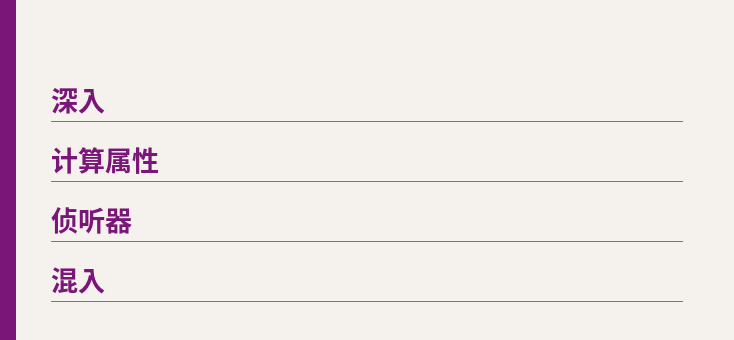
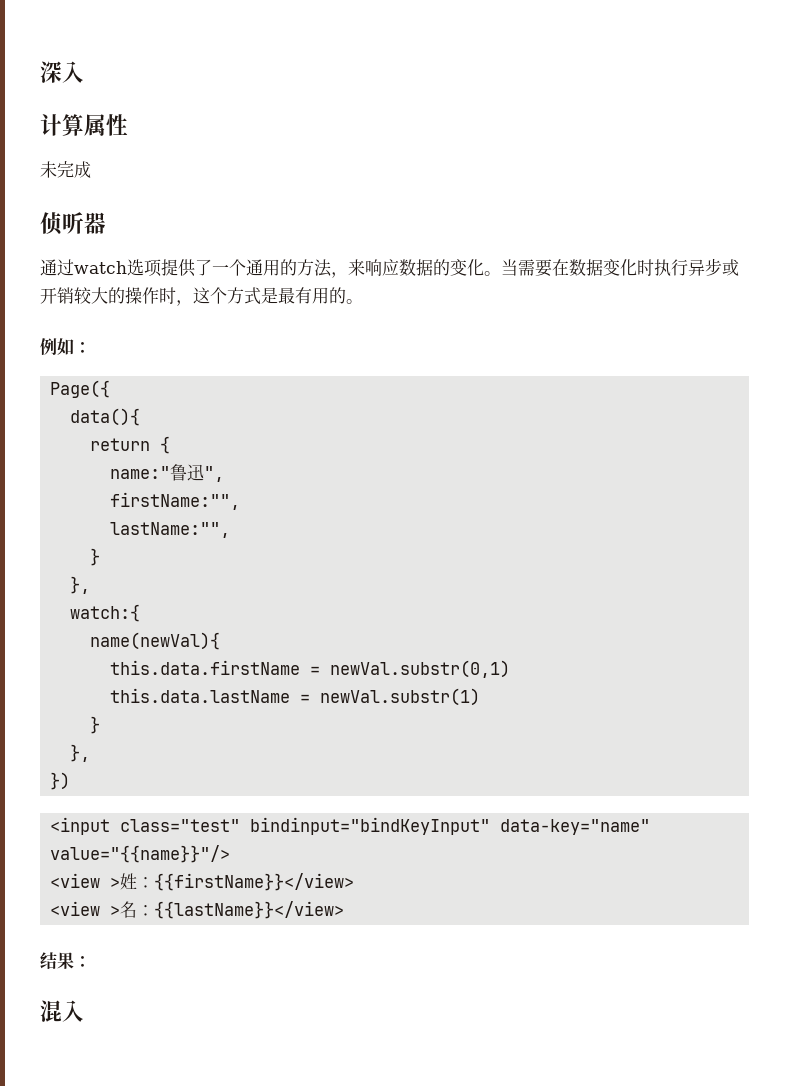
(159, 160) none -> [40,161,91,178] // 未完成
(132, 221) none -> [40,258,739,278] [40,287,363,306] [40,338,91,355] [50,380,111,398] [70,408,141,426] [90,436,171,454] [110,464,225,482] [110,492,241,510] [110,522,231,538] [90,548,101,566] [70,576,91,594] [70,604,141,622] [90,632,221,650] [110,660,511,678] [110,688,481,706] [90,716,101,734] [70,744,91,762] [50,772,71,790] [50,817,651,835] [50,845,231,863] [50,873,355,891] [50,901,345,919] [40,952,91,970] // 通过watch选项提供了一个通用的方法，来响应数据的变化。当需要在数据变化时执行异步或开销较大的操作时，这个方式是最有用的。 // 例如： // Page({ // data(){ // return { // name:"鲁迅", // firstName:"", // lastName:"", // } // }, // watch:{ // name(newVal){ // this.data.firstName = newVal.substr(0,1) // this.data.lastName = newVal.substr(1) // } // }, // }) // <input class="test" bindinput="bindKeyInput" data-key="name" value="{{name}}"/> // <view >姓：{{firstName}}</view> // <view >名：{{lastName}}</view> // 结果：

